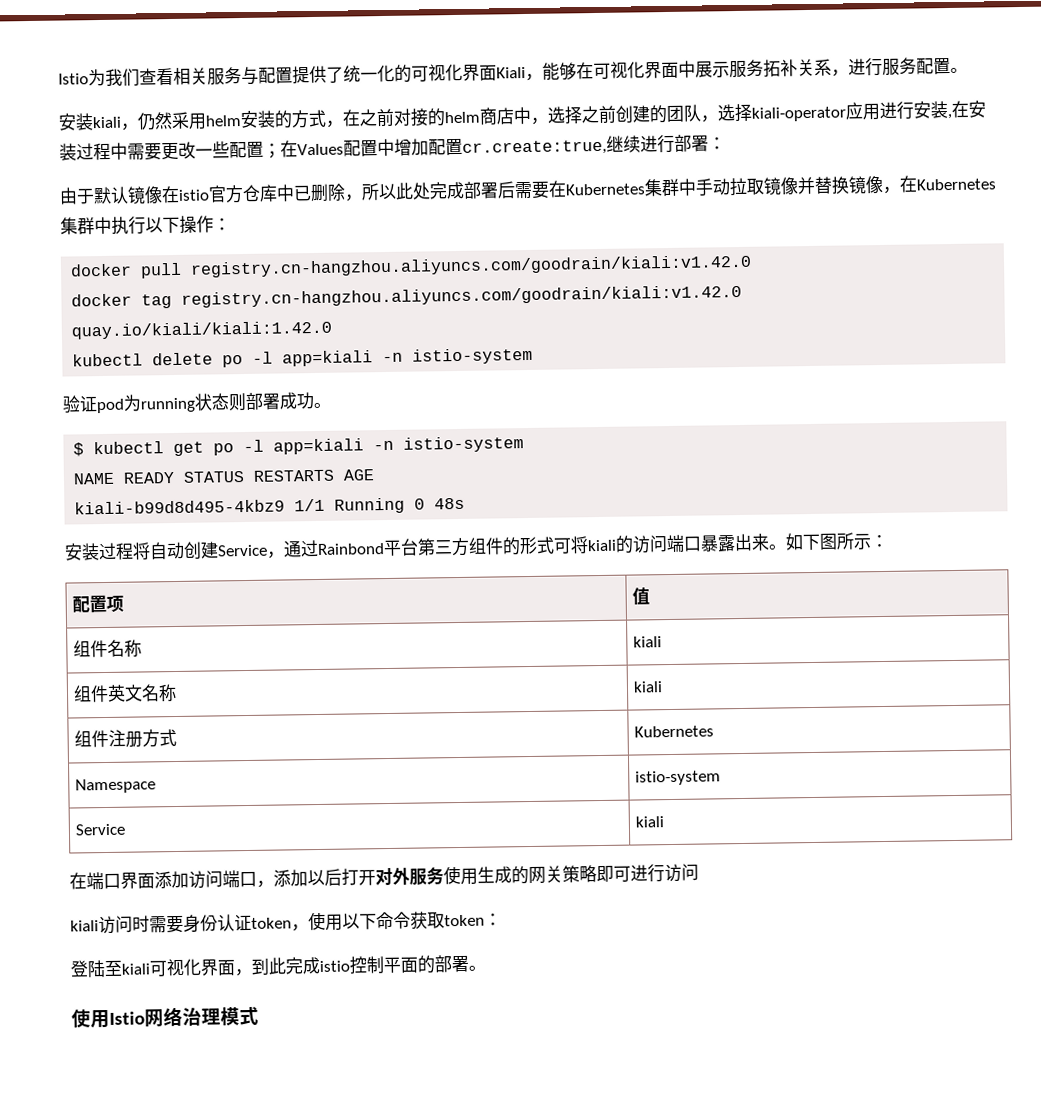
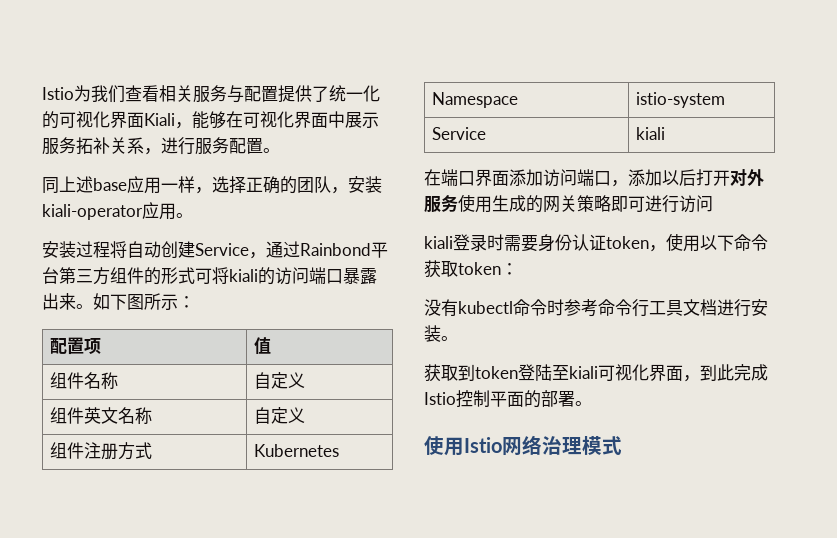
[58,105,650,131] 安装kiali，仍然采用helm安装的方式，在之前对接的helm商店中，选择之前创建 -> [42,176,280,194] 同上述base应用一样，选择正确
[717,103,752,123] 选择 -> [348,176,382,193] 安装
[879,100,986,120] [59,134,726,161] [59,175,996,205] [60,215,231,235] [70,254,753,279] [71,284,743,309] [71,320,333,340] [72,347,534,368] [62,392,331,414] [73,436,525,457] [73,469,376,485] [74,497,466,515] 进行安装,在安装过程中需要更改一些配置；在Values配置中增加配置cr.create:true,继续进行部署： // 由于默认镜像在istio官方仓库中已删除，所以此处完成部署后需要在Kubernetes集群中手动拉取镜像并替换镜像，在Kubernetes集群中执行以下操作： // docker pull registry.cn-hangzhou.aliyuncs.com/goodrain/kiali:v1.42.0 // docker tag registry.cn-hangzhou.aliyuncs.com/goodrain/kiali:v1.42.0 quay.io/kiali/kiali:1.42.0 // kubectl delete po -l app=kiali -n istio-system // 验证pod为running状态则部署成功。 // $ kubectl get po -l app=kiali -n istio-system // NAME READY STATUS RESTARTS AGE // kiali-b99d8d495-4kbz9 1/1 Running 0 48s -> [176,213,193,218] 。
[633,636,663,648] kiali -> [254,372,306,389] 自定义
[633,681,664,693] kiali -> [254,407,306,424] 自定义
[98,915,133,935] 访问 -> [453,234,487,251] 登录
(502, 919) none -> [424,299,768,317] [424,325,458,342] [424,364,518,382] 没有kubectl命令时参考命令行工具文档进行安装。 // 获取到token
[319,960,350,972] istio -> [424,392,456,405] Istio

